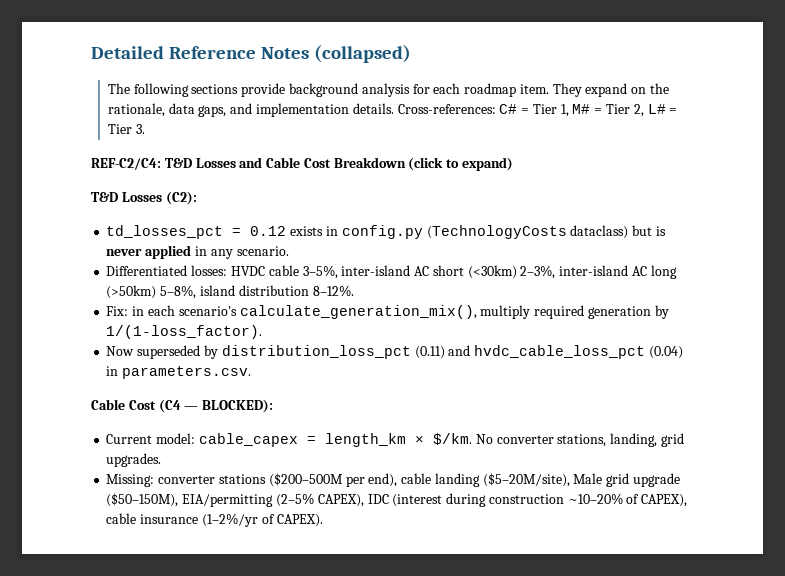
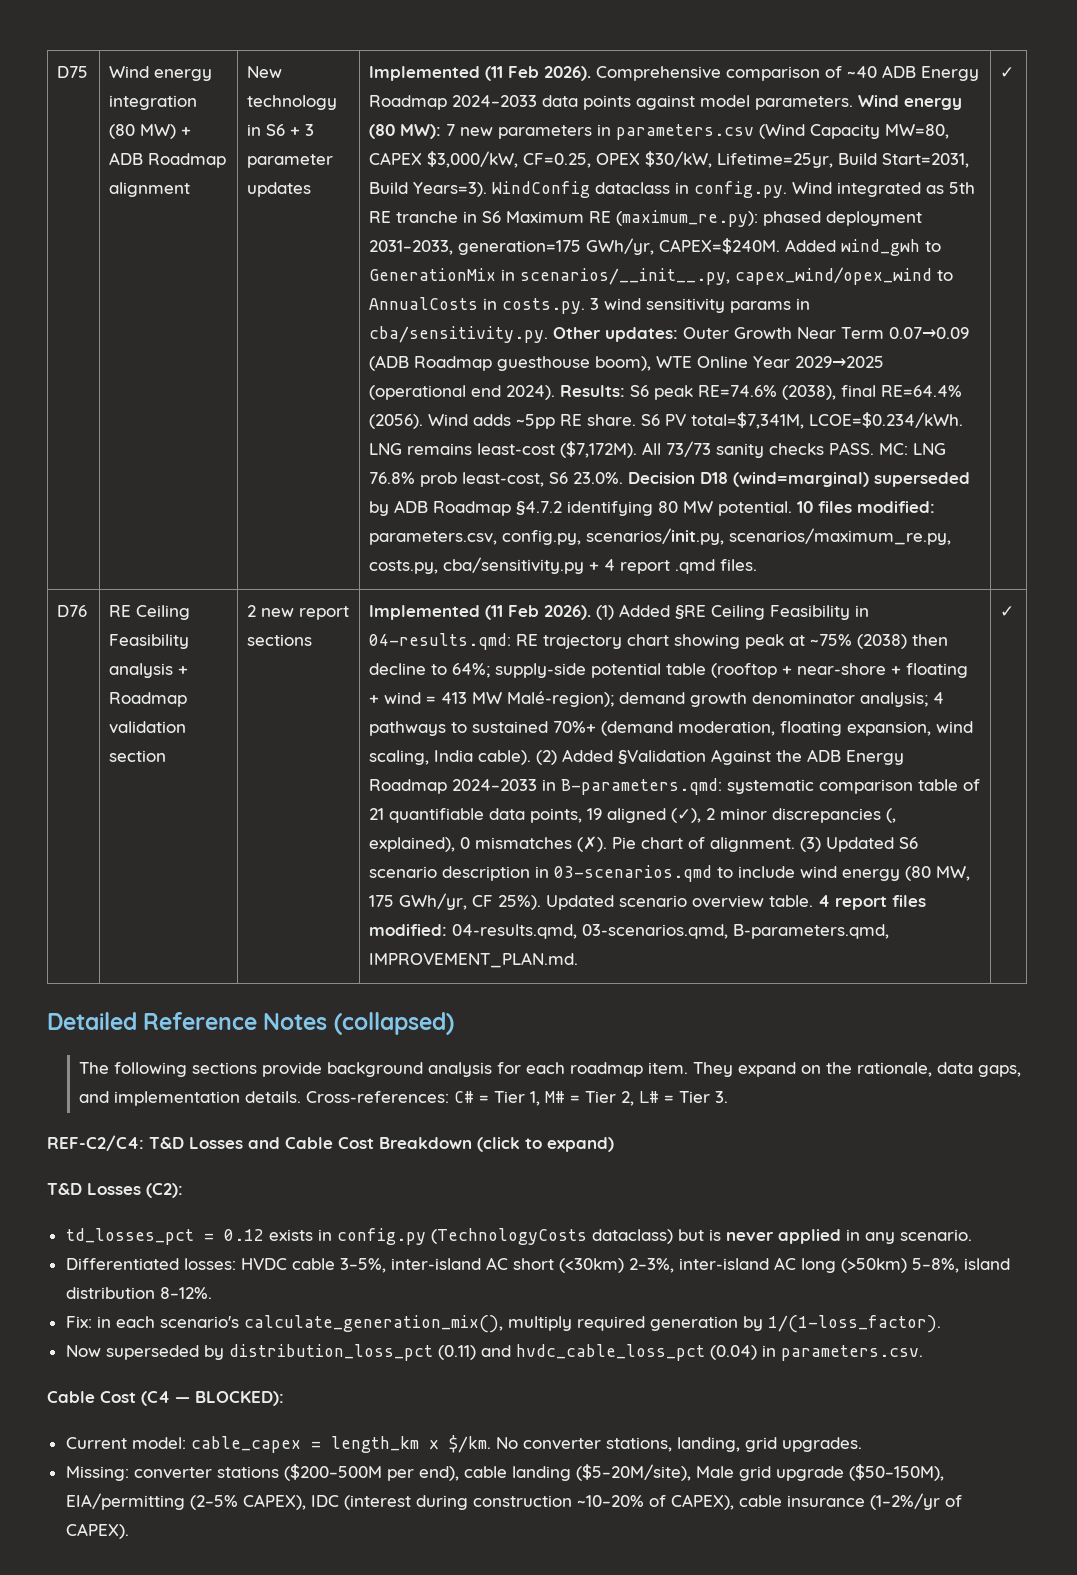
(91, 52) none -> [57,66,89,78] [109,66,213,81] [109,95,198,110] [109,124,192,139] [109,152,227,168] [109,182,191,197] [247,66,283,78] [247,95,338,110] [247,124,315,136] [247,154,334,168] [247,182,312,197] [369,65,980,81] [369,95,963,110] [369,124,950,140] [369,151,970,168] [369,181,976,198] [369,210,923,227] [369,238,942,256] [369,267,954,285] [369,297,811,314] [369,326,970,343] [369,355,885,371] [369,385,963,400] [369,412,964,429] [369,441,947,458] [369,472,971,487] [369,500,936,516] [369,528,952,545] [369,557,758,574] [1000,67,1015,78] [57,605,88,617] [109,605,191,620] [109,634,190,649] [109,663,189,678] [109,692,188,707] [109,721,187,734] [109,750,167,762] [247,605,350,620] [247,634,313,646] [369,604,870,620] [369,633,949,650] [369,663,969,678] [369,691,945,707] [369,721,974,736] [369,749,905,765] [369,778,981,795] [369,808,897,823] [369,836,919,852] [369,865,971,882] [369,893,927,910] [369,924,890,939] [369,952,579,968] [1000,606,1015,617] D75 | Wind energy integration (80 MW) + ADB Roadmap alignment | New technology in S6 + 3 parameter updates | Implemented (11 Feb 2026). Comprehensive comparison of ~40 ADB Energy Roadmap 2024–2033 data points against model parameters. Wind energy (80 MW): 7 new parameters in parameters.csv (Wind Capacity MW=80, CAPEX $3,000/kW, CF=0.25, OPEX $30/kW, Lifetime=25yr, Build Start=2031, Build Years=3). WindConfig dataclass in config.py. Wind integrated as 5th RE tranche in S6 Maximum RE (maximum_re.py): phased deployment 2031–2033, generation=175 GWh/yr, CAPEX=$240M. Added wind_gwh to GenerationMix in scenarios/__init__.py, capex_wind/opex_wind to AnnualCosts in costs.py. 3 wind sensitivity params in cba/sensitivity.py. Other updates: Outer Growth Near Term 0.07→0.09 (ADB Roadmap guesthouse boom), WTE Online Year 2029→2025 (operational end 2024). Results: S6 peak RE=74.6% (2038), final RE=64.4% (2056). Wind adds ~5pp RE share. S6 PV total=$7,341M, LCOE=$0.234/kWh. LNG remains least-cost ($7,172M). All 73/73 sanity checks PASS. MC: LNG 76.8% prob least-cost, S6 23.0%. Decision D18 (wind=marginal) superseded by ADB Roadmap §4.7.2 identifying 80 MW potential. 10 files modified: parameters.csv, config.py, scenarios/init.py, scenarios/maximum_re.py, costs.py, cba/sensitivity.py + 4 report .qmd files. | ✓ // D76 | RE Ceiling Feasibility analysis + Roadmap validation section | 2 new report sections | Implemented (11 Feb 2026). (1) Added §RE Ceiling Feasibility in 04-results.qmd: RE trajectory chart showing peak at ~75% (2038) then decline to 64%; supply-side potential table (rooftop + near-shore + floating + wind = 413 MW Malé-region); demand growth denominator analysis; 4 pathways to sustained 70%+ (demand moderation, floating expansion, wind scaling, India cable). (2) Added §Validation Against the ADB Energy Roadmap 2024–2033 in B-parameters.qmd: systematic comparison table of 21 quantifiable data points, 19 aligned (✓), 2 minor discrepancies (, explained), 0 mismatches (✗). Pie chart of alignment. (3) Updated S6 scenario description in 03-scenarios.qmd to include wind energy (80 MW, 175 GWh/yr, CF 25%). Updated scenario overview table. 4 report files modified: 04-results.qmd, 03-scenarios.qmd, B-parameters.qmd, IMPROVEMENT_PLAN.md. | ✓ //

